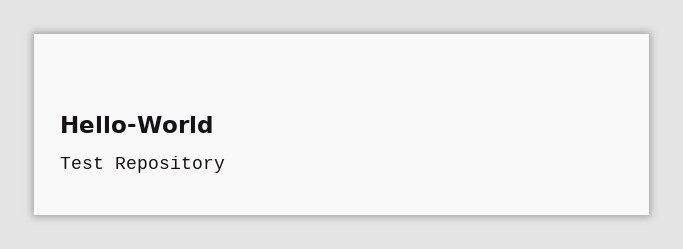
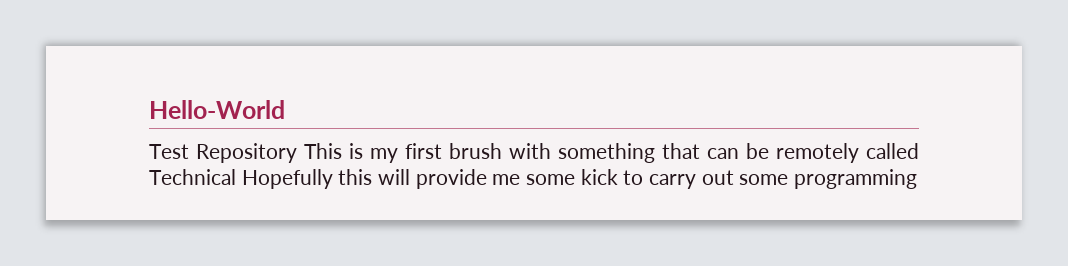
(225, 164) none -> [304,143,919,163] [149,169,918,189] This is my first brush with something that can be remotely called Technical Hopefully this will provide me some kick to carry out some programming

